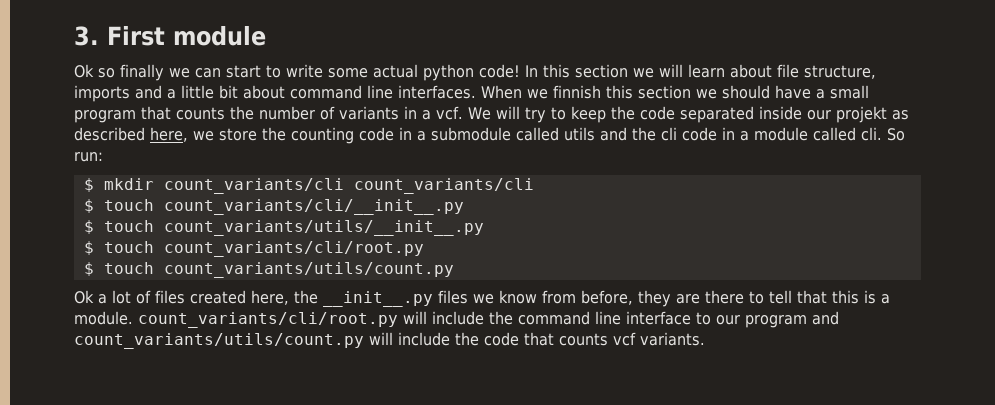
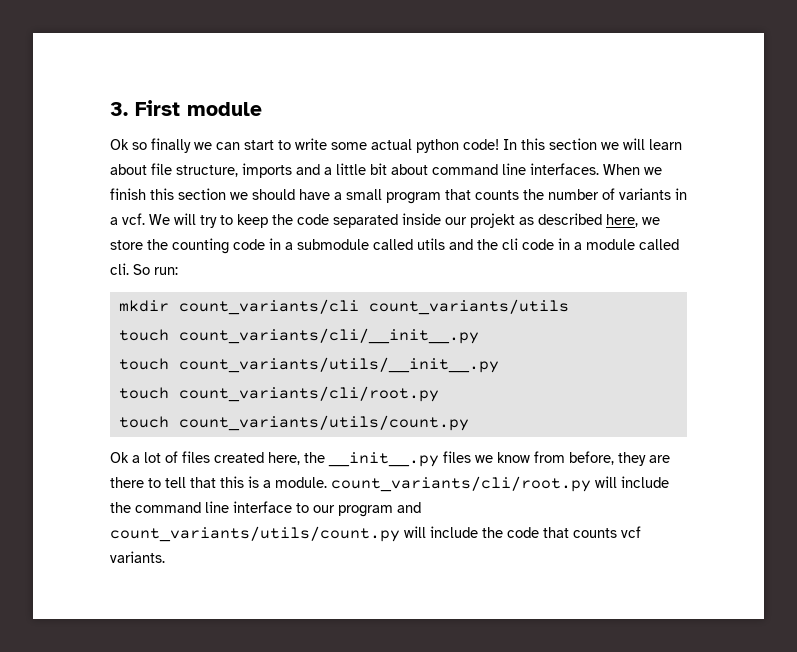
[553,85,601,99] finnish -> [110,188,146,200] finish
[83,178,94,192] $ -> (178, 271) none
[353,178,534,194] [83,199,94,213] count_variants/cli // $ -> [368,299,569,315] count_variants/utils //
[83,220,94,234] $ -> (479, 336) none
[83,241,94,255] $ -> (499, 365) none
[83,262,94,276] $ -> (439, 394) none

